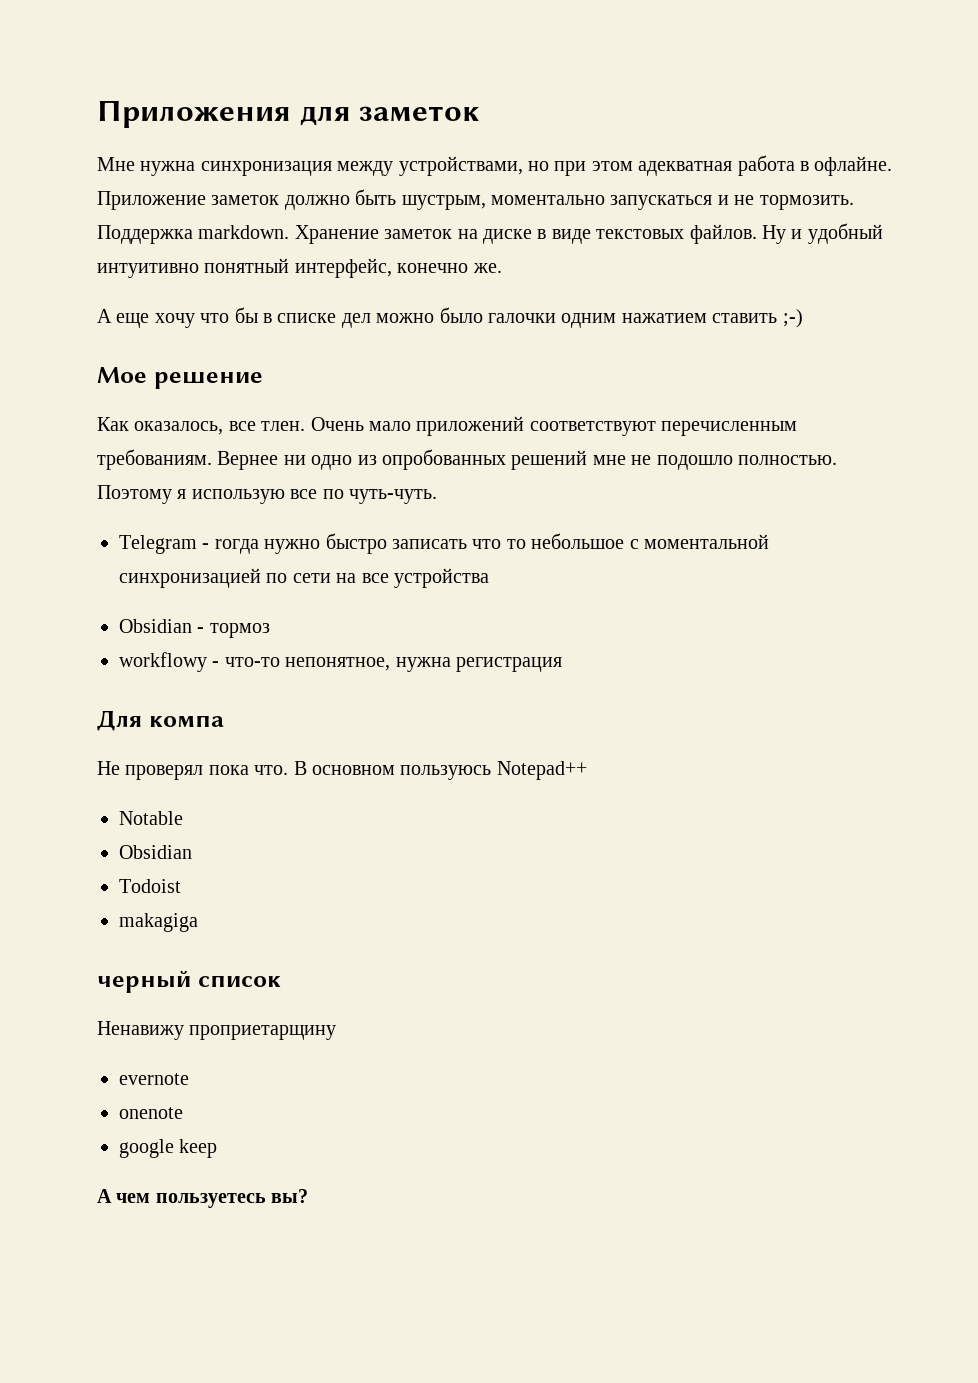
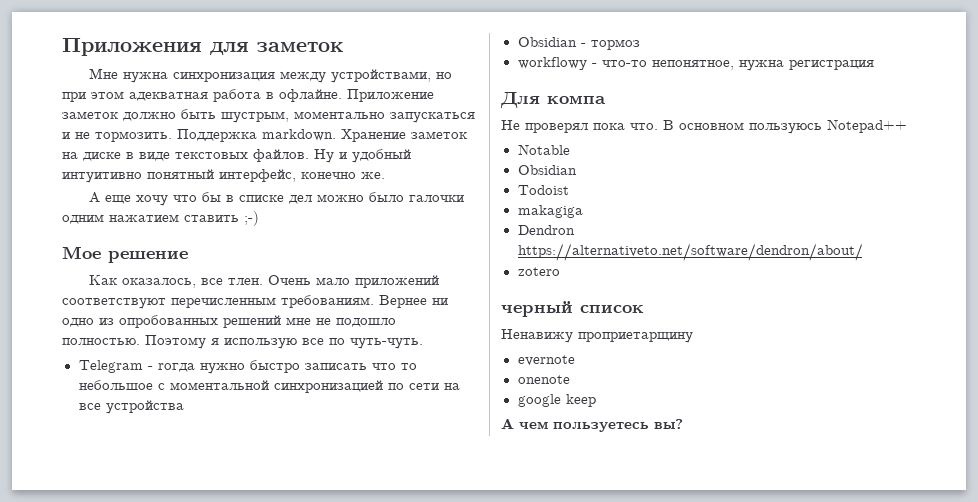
(198, 922) none -> [517,225,575,235] [517,243,863,261] [517,267,560,276] // Dendron https://alternativeto.net/software/dendron/about/ // zotero

